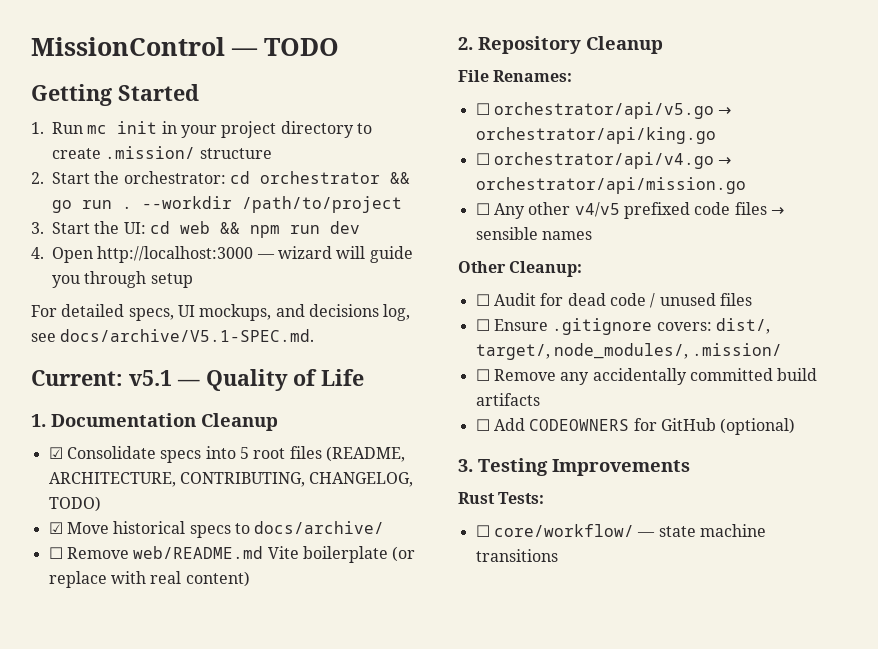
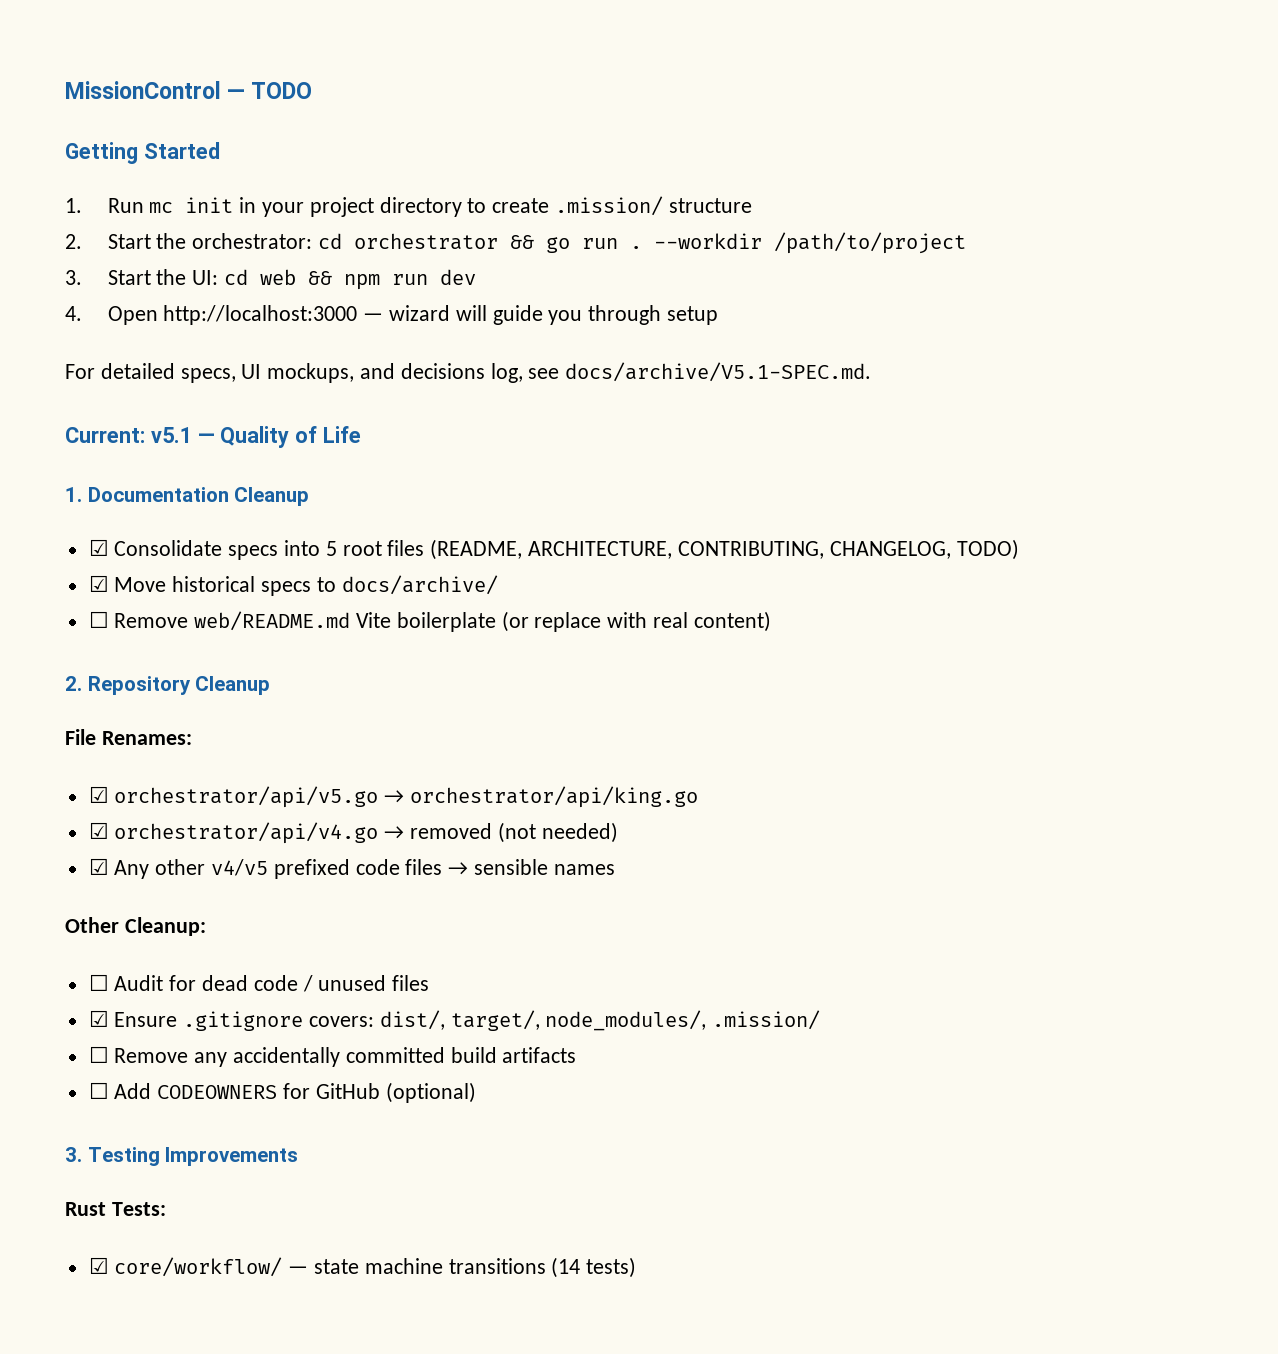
[475,103,490,115] ☐ -> [88,786,109,803] ☑
[475,153,490,165] ☐ -> [88,822,109,839] ☑
[475,177,746,194] [475,203,490,215] orchestrator/api/mission.go // ☐ -> [410,822,618,843] [88,858,109,875] removed (not needed) // ☑
[475,319,490,331] ☐ -> [88,1010,109,1027] ☑
[475,525,490,537] ☐ -> [88,1257,109,1274] ☑
(558, 555) none -> [551,1257,637,1278] (14 tests)

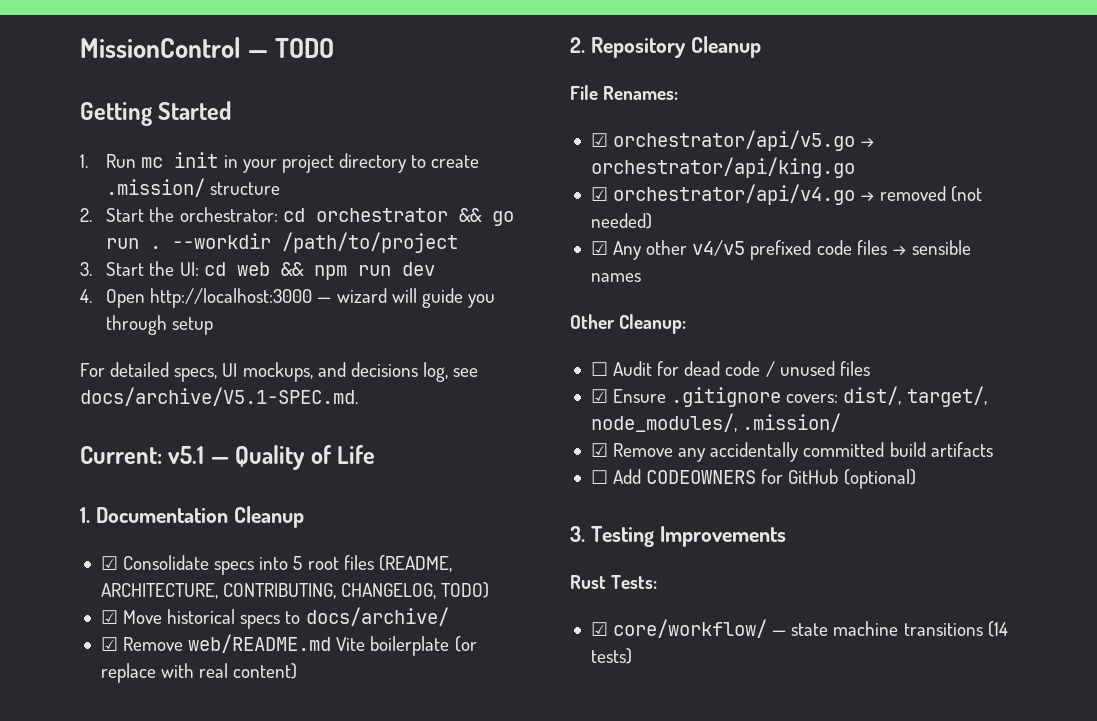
[88,611,109,628] ☐ -> [100,637,118,651] ☑
[88,1046,109,1063] ☐ -> [590,443,608,457] ☑

